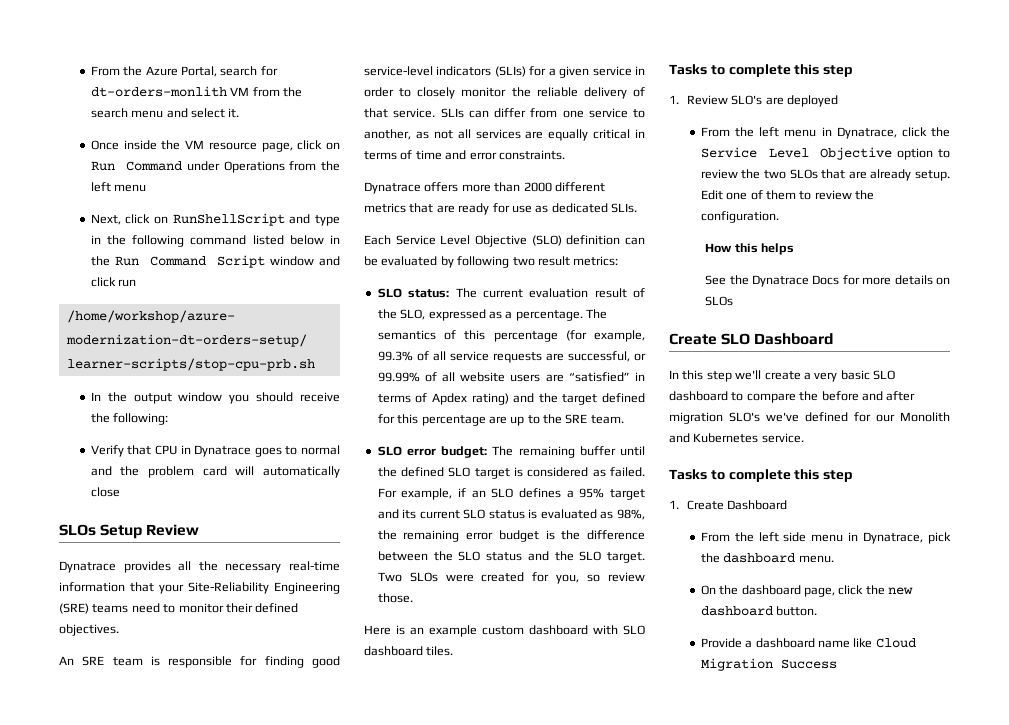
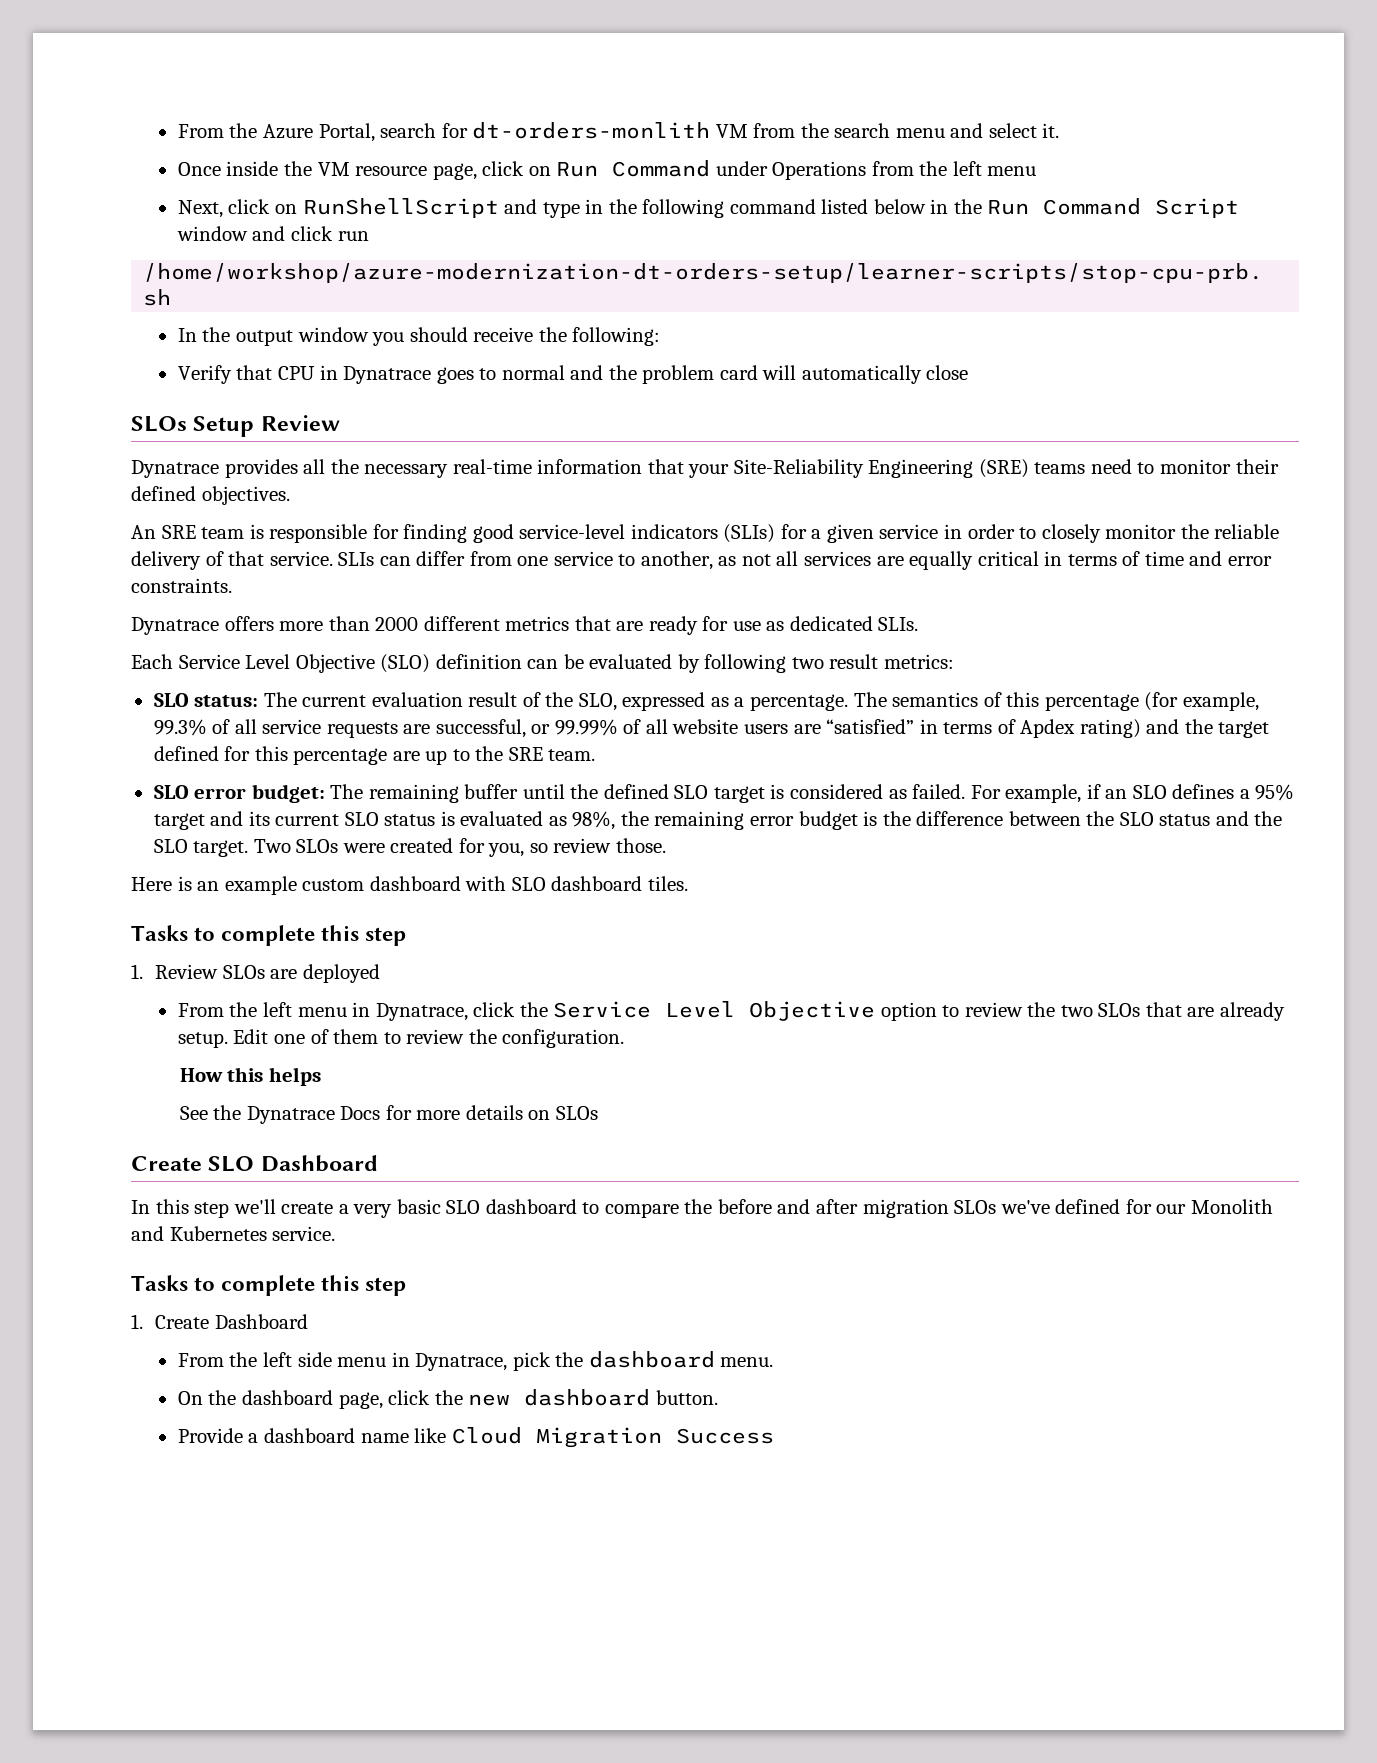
[731,95,763,105] SLO's -> [222,965,265,979] SLOs
[729,412,760,422] SLO's -> [954,1200,997,1214] SLOs

